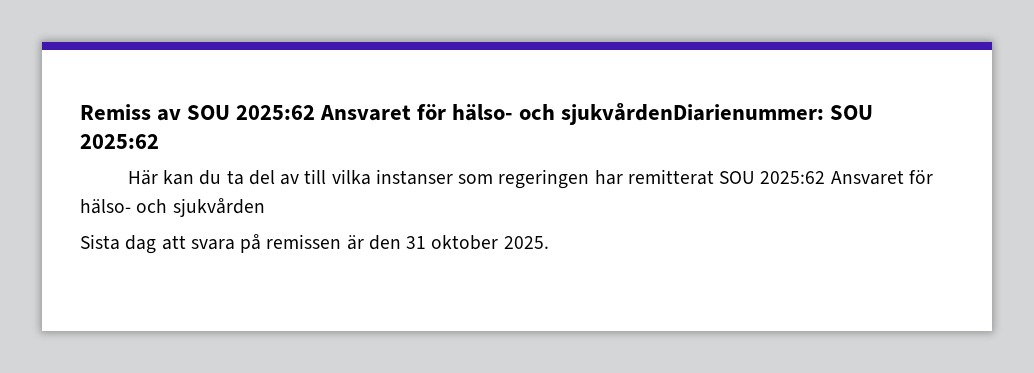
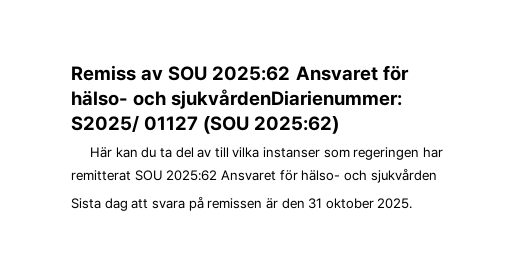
[829,105,873,120] [80,134,159,149] SOU 2025:62 -> [71,115,340,134] S2025/ 01127 (SOU 2025:62)

